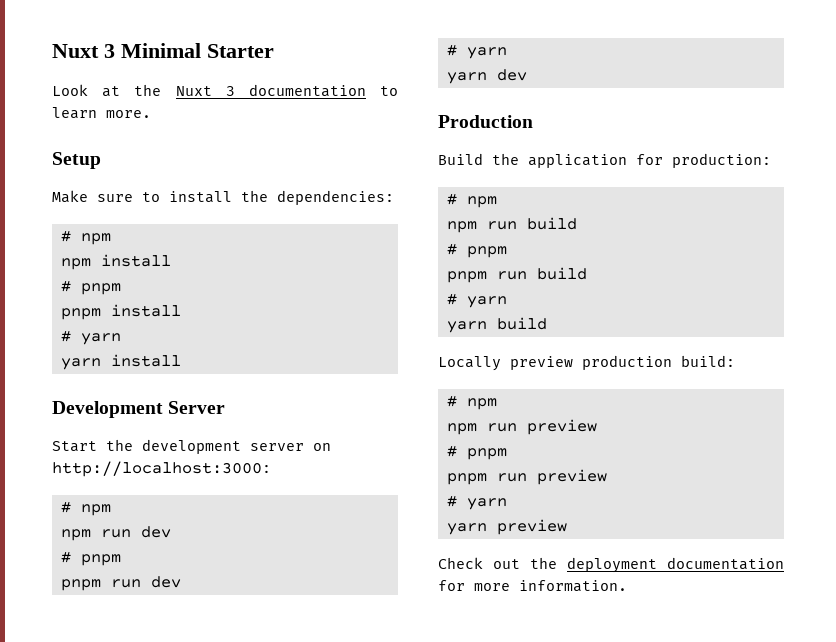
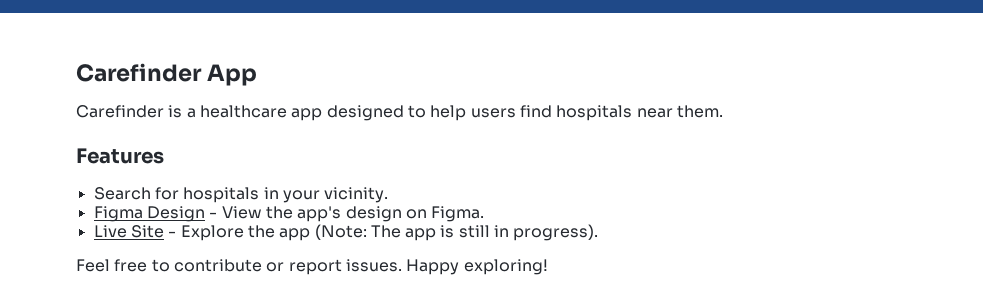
[52,43,274,58] [52,84,398,97] [52,107,151,119] [52,152,101,169] [52,190,394,205] [60,230,111,245] [60,254,171,270] [60,280,121,295] [60,304,181,320] [60,330,121,345] [60,354,181,370] [52,401,226,418] [52,439,331,454] [52,461,271,477] [60,501,111,516] [60,526,171,541] [60,551,121,566] [60,576,181,591] [446,44,507,59] [446,69,527,84] [438,115,533,128] [438,153,771,168] [446,193,497,208] [446,217,577,233] [446,243,507,258] [446,267,587,283] [446,293,507,308] [446,317,547,333] [438,355,735,371] [446,395,497,410] [446,419,597,435] [446,445,507,460] [446,469,607,485] [446,495,507,510] [446,519,567,535] [438,557,784,573] [438,580,627,592] Nuxt 3 Minimal Starter // Look at the Nuxt 3 documentation to learn more. // Setup // Make sure to install the dependencies: // # npm // npm install // # pnpm // pnpm install // # yarn // yarn install // Development Server // Start the development server on http://localhost:3000: // # npm // npm run dev // # pnpm // pnpm run dev // # yarn // yarn dev // Production // Build the application for production: // # npm // npm run build // # pnpm // pnpm run build // # yarn // yarn build // Locally preview production build: // # npm // npm run preview // # pnpm // pnpm run preview // # yarn // yarn preview // Check out the deployment documentation for more information. -> [76,63,258,86] [76,105,723,121] [76,148,164,164] [93,187,389,203] [93,206,485,222] [93,224,599,241] [76,259,548,275] Carefinder App // Carefinder is a healthcare app designed to help users find hospitals near them. // Features // Search for hospitals in your vicinity. // Figma Design - View the app's design on Figma. // Live Site - Explore the app (Note: The app is still in progress). // Feel free to contribute or report issues. Happy exploring!

